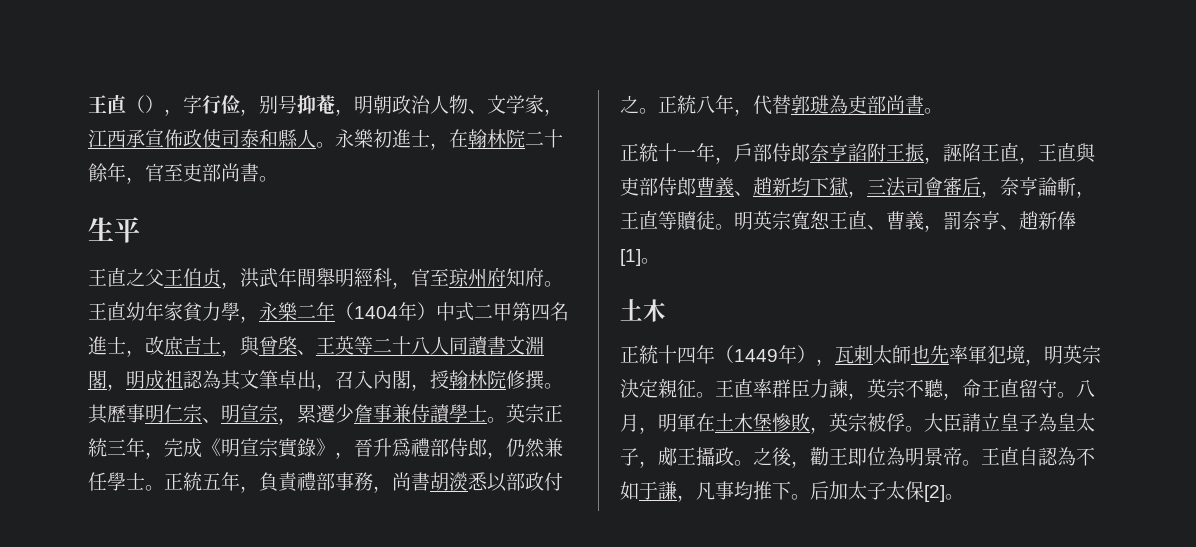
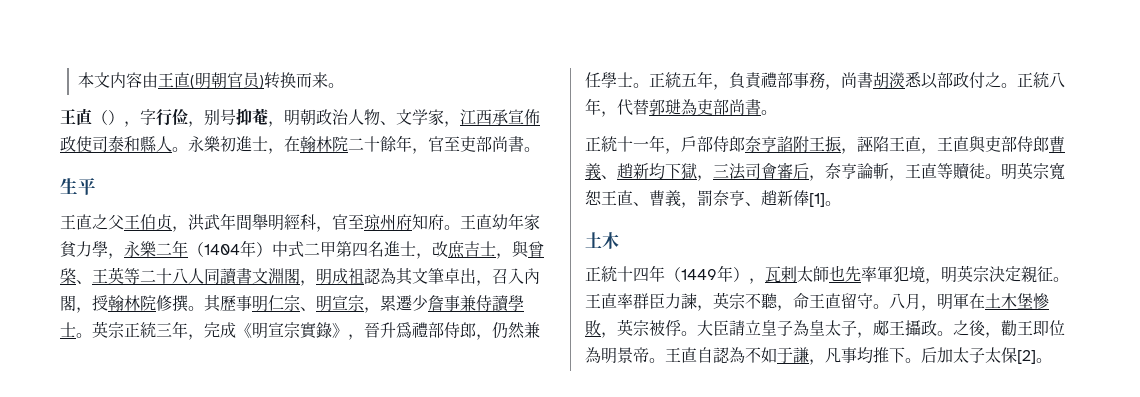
(88, 104) none -> [77,72,344,89] 本文内容由王直(明朝官员)转换而来。 //

